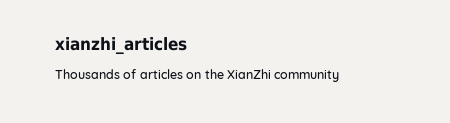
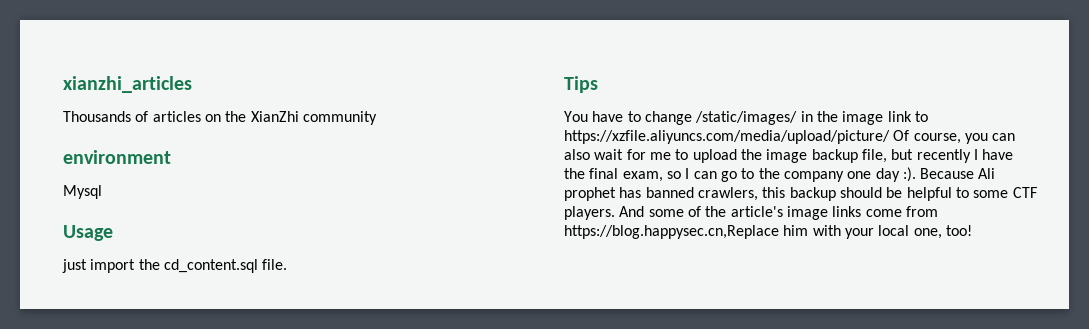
(340, 76) none -> [63,150,171,164] [63,185,102,199] [63,225,113,241] [62,259,288,273] [564,76,598,93] [564,111,928,125] [564,130,1016,144] [564,149,1014,163] [564,167,996,182] [564,187,1037,201] [564,206,938,220] [564,225,972,239] // environment // Mysql // Usage // just import the cd_content.sql file. // Tips // You have to change /static/images/ in the image link to https://xzfile.aliyuncs.com/media/upload/picture/ Of course, you can also wait for me to upload the image backup file, but recently I have the final exam, so I can go to the company one day :). Because Ali prophet has banned crawlers, this backup should be helpful to some CTF players. And some of the article's image links come from https://blog.happysec.cn,Replace him with your local one, too!

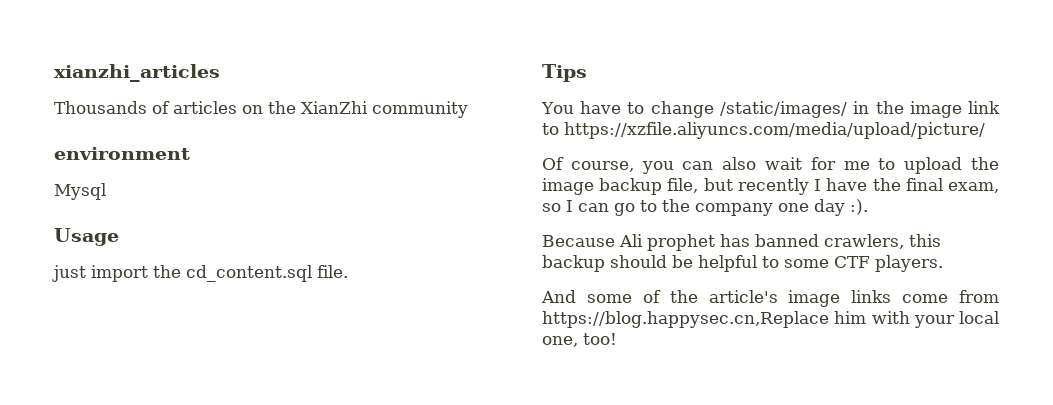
(890, 137) none -> (985, 130) //
(916, 174) none -> (868, 207) //
(615, 213) none -> (943, 263) //

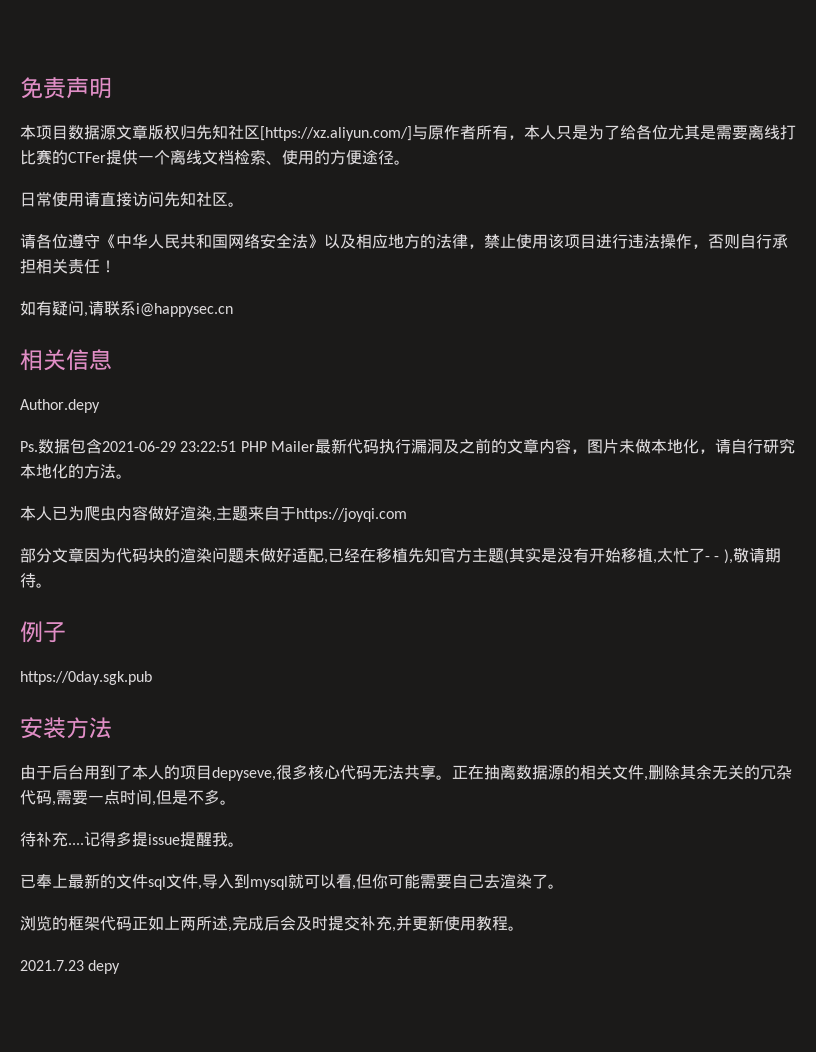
[54,64,220,82] [54,101,468,118] [54,147,190,160] [54,183,106,200] [54,228,119,246] [52,265,348,282] [542,64,587,82] [541,101,1000,118] [542,122,985,139] [542,157,999,174] [542,178,999,195] [542,199,868,216] [542,234,941,251] [542,255,943,272] [541,290,999,307] [542,311,999,328] [542,333,617,347] xianzhi_articles // Thousands of articles on the XianZhi community // environment // Mysql // Usage // just import the cd_content.sql file. // Tips // You have to change /static/images/ in the image link to https://xzfile.aliyuncs.com/media/upload/picture/ // Of course, you can also wait for me to upload the image backup file, but recently I have the final exam, so I can go to the company one day :). // Because Ali prophet has banned crawlers, this backup should be helpful to some CTF players. // And some of the article's image links come from https://blog.happysec.cn,Replace him with your local one, too! -> [20,77,112,99] [20,124,796,141] [20,149,410,165] [20,191,244,207] [20,233,788,249] [20,258,116,274] [20,300,233,317] [20,349,112,371] [20,399,100,413] [20,438,795,454] [20,464,132,479] [20,505,407,522] [20,547,781,564] [20,573,52,588] [20,621,66,643] [20,671,152,685] [20,717,112,739] [20,764,792,781] [20,789,236,806] [20,831,244,847] [20,873,564,890] [20,915,524,932] [20,960,121,974] 免责声明 // 本项目数据源文章版权归先知社区[https://xz.aliyun.com/]与原作者所有，本人只是为了给各位尤其是需要离线打比赛的CTFer提供一个离线文档检索、使用的方便途径。 // 日常使用请直接访问先知社区。 // 请各位遵守《中华人民共和国网络安全法》以及相应地方的法律，禁止使用该项目进行违法操作，否则自行承担相关责任！ // 如有疑问,请联系i@happysec.cn // 相关信息 // Author.depy // Ps.数据包含2021-06-29 23:22:51 PHP Mailer最新代码执行漏洞及之前的文章内容，图片未做本地化，请自行研究本地化的方法。 // 本人已为爬虫内容做好渲染,主题来自于https://joyqi.com // 部分文章因为代码块的渲染问题未做好适配,已经在移植先知官方主题(其实是没有开始移植,太忙了- - ),敬请期待。 // 例子 // https://0day.sgk.pub // 安装方法 // 由于后台用到了本人的项目depyseve,很多核心代码无法共享。正在抽离数据源的相关文件,删除其余无关的冗杂代码,需要一点时间,但是不多。 // 待补充....记得多提issue提醒我。 // 已奉上最新的文件sql文件,导入到mysql就可以看,但你可能需要自己去渲染了。 // 浏览的框架代码正如上两所述,完成后会及时提交补充,并更新使用教程。 // 2021.7.23 depy

